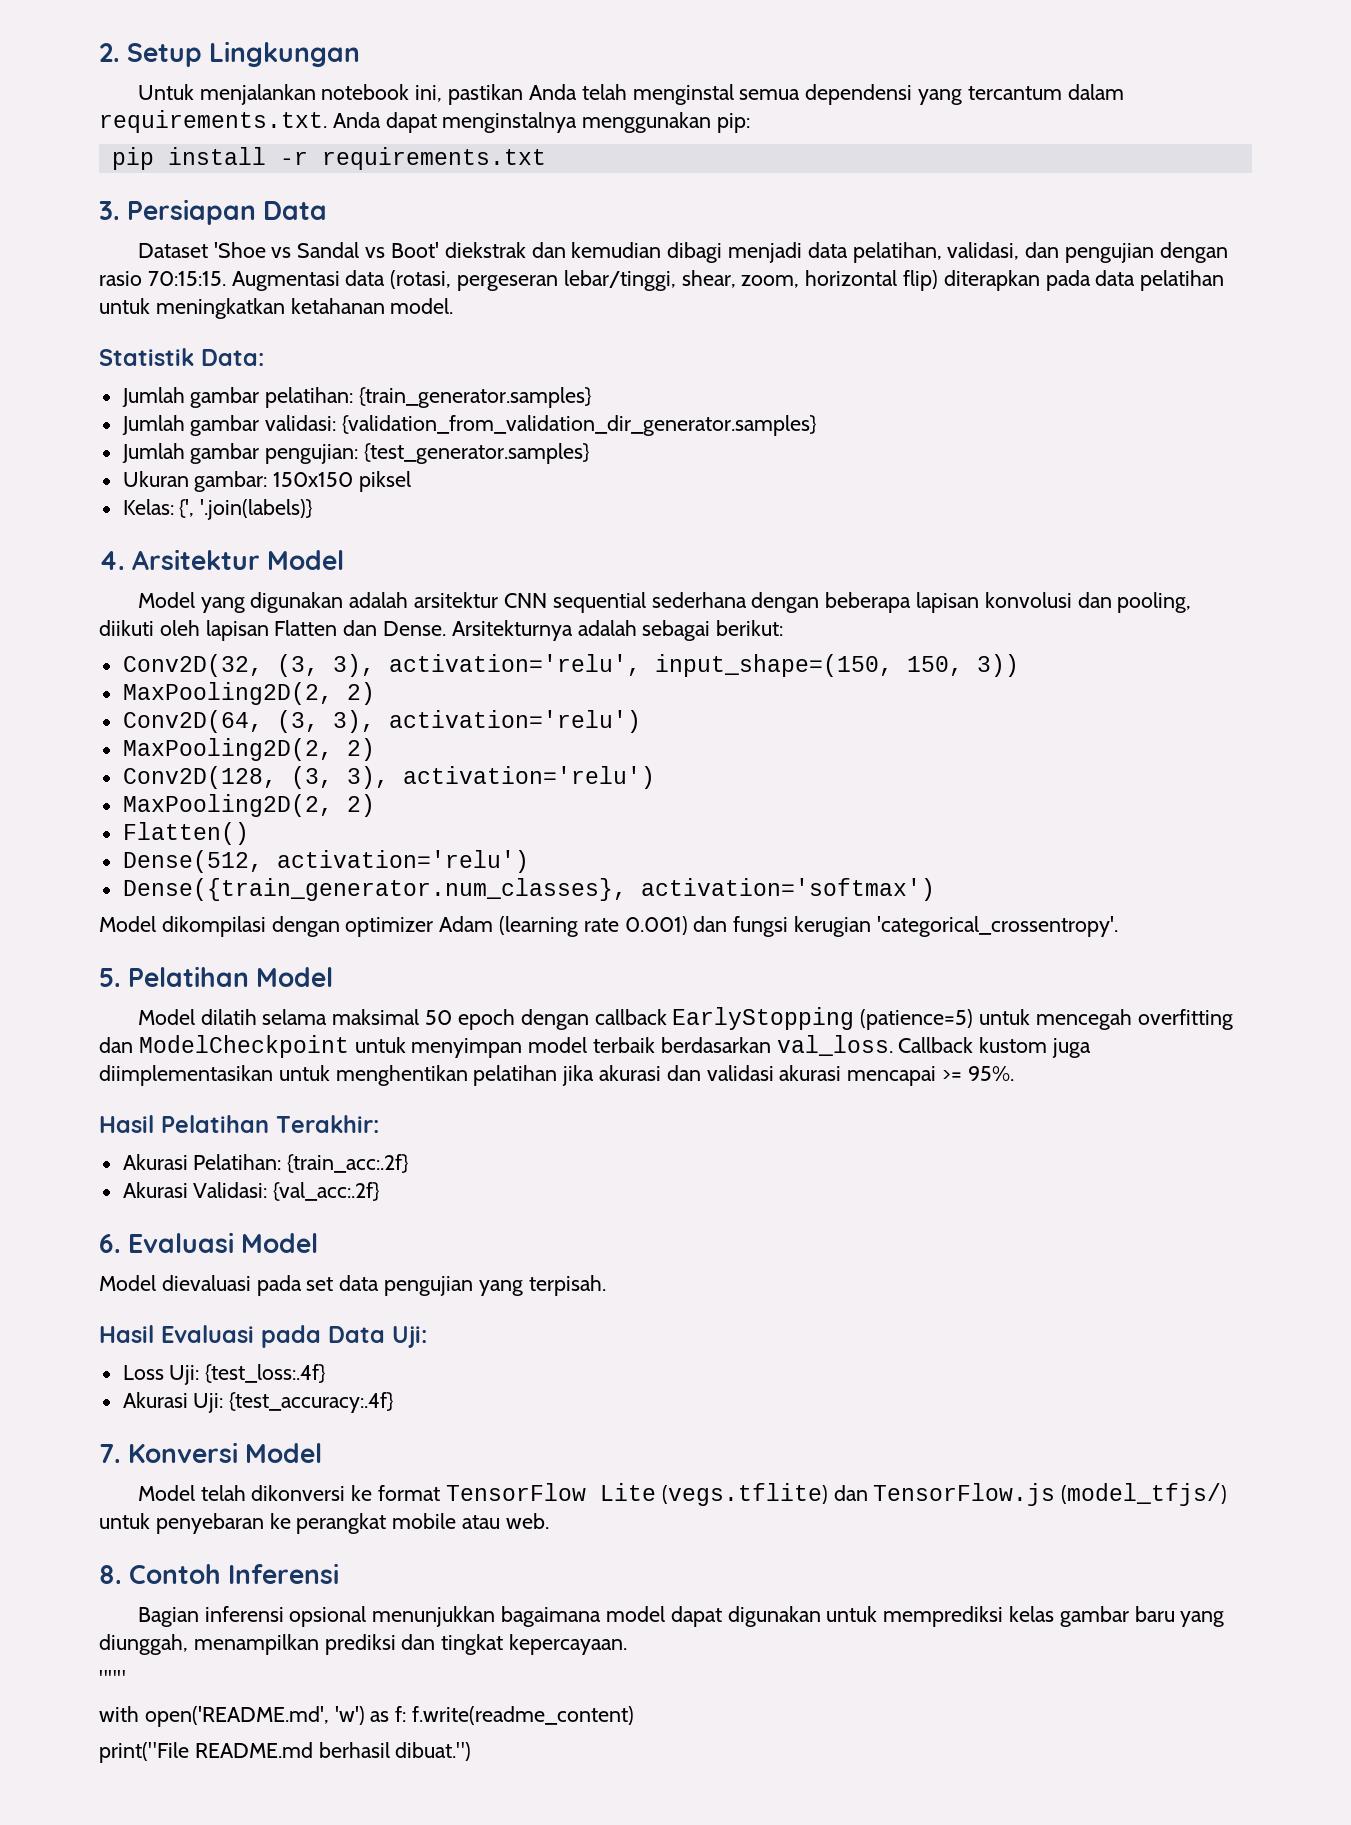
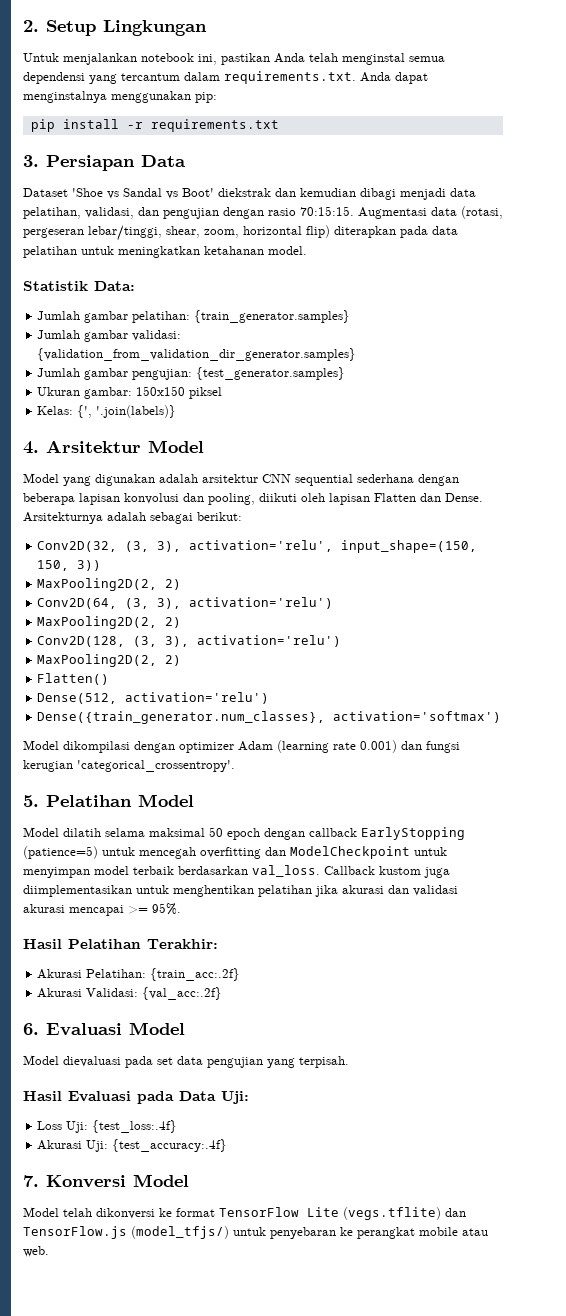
[99,1563,340,1584] [137,1606,1225,1627] [99,1634,628,1655] [99,1670,126,1686] [99,1706,634,1727] [99,1742,472,1763] // 8. Contoh Inferensi // Bagian inferensi opsional menunjukkan bagaimana model dapat digunakan untuk memprediksi kelas gambar baru yang diunggah, menampilkan prediksi dan tingkat kepercayaan. // """ // with open('README.md', 'w') as f: f.write(readme_content) // print("File README.md berhasil dibuat.") -> (49, 1251) none

